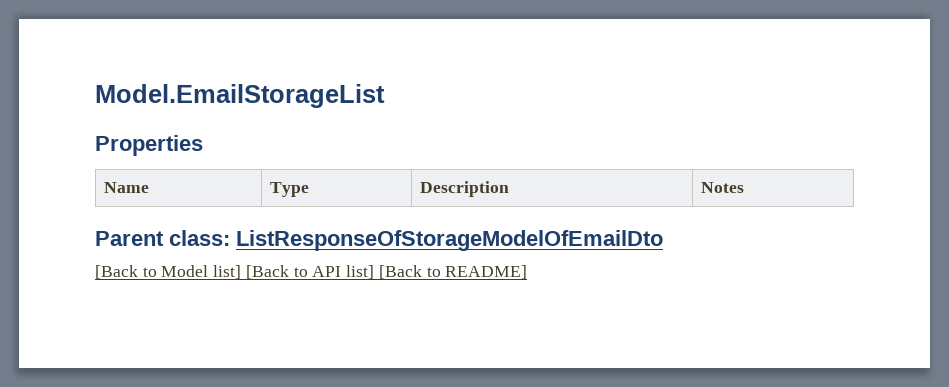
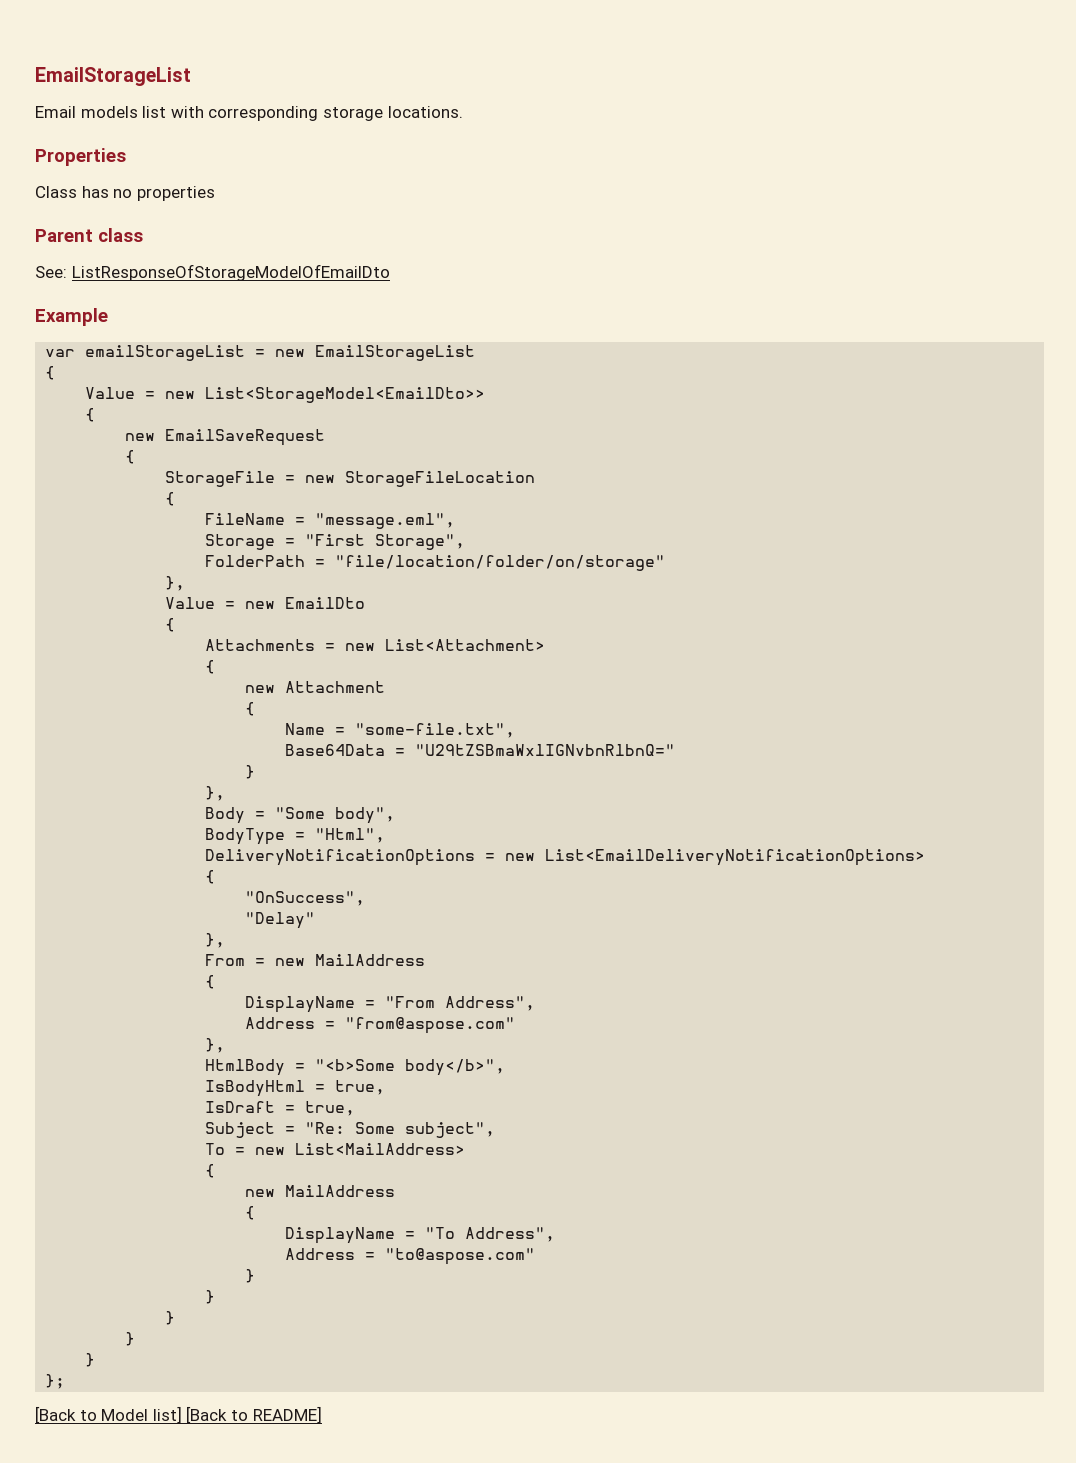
[95,84,385,108] [95,135,203,156] [103,182,149,193] [269,182,309,197] [419,181,509,197] [700,182,744,193] Model.EmailStorageList // Properties // Name | Type | Description | Notes -> [35,67,191,86] [35,106,463,121] [35,148,126,166] [35,186,215,201] EmailStorageList // Email models list with corresponding storage locations. // Properties // Class has no properties
[169,230,230,246] class: -> [98,228,143,242] [35,266,67,278] class // See:
(663, 240) none -> [35,308,108,326] [45,345,476,361] [45,366,56,380] [85,387,486,403] [85,408,96,422] [125,429,326,446] [125,450,136,464] [165,471,536,487] [165,492,176,506] [205,513,456,529] [205,534,466,550] [205,555,666,571] [165,576,186,591] [165,597,366,609] [165,618,176,632] [205,639,546,651] [205,660,216,674] [245,681,386,693] [245,702,256,716] [285,723,516,738] [285,744,676,756] [245,765,256,779] [205,786,226,801] [205,807,396,824] [205,828,386,845] [205,849,926,866] [205,870,216,884] [245,891,366,906] [245,912,316,929] [205,933,226,948] [205,954,426,966] [205,975,216,989] [245,996,536,1013] [245,1017,516,1034] [205,1038,226,1053] [205,1059,506,1076] [205,1080,386,1097] [205,1101,356,1116] [205,1122,496,1138] [205,1143,466,1155] [205,1164,216,1178] [245,1185,396,1197] [245,1206,256,1220] [285,1227,556,1244] [285,1248,536,1265] [245,1269,256,1283] [205,1290,216,1304] [165,1311,176,1325] [125,1332,136,1346] [85,1353,96,1367] [45,1374,66,1389] // Example // var emailStorageList = new EmailStorageList // { // Value = new List<StorageModel<EmailDto>> // { // new EmailSaveRequest // { // StorageFile = new StorageFileLocation // { // FileName = "message.eml", // Storage = "First Storage", // FolderPath = "file/location/folder/on/storage" // }, // Value = new EmailDto // { // Attachments = new List<Attachment> // { // new Attachment // { // Name = "some-file.txt", // Base64Data = "U29tZSBmaWxlIGNvbnRlbnQ=" // } // }, // Body = "Some body", // BodyType = "Html", // DeliveryNotificationOptions = new List<EmailDeliveryNotificationOptions> // { // "OnSuccess", // "Delay" // }, // From = new MailAddress // { // DisplayName = "From Address", // Address = "from@aspose.com" // }, // HtmlBody = "<b>Some body</b>", // IsBodyHtml = true, // IsDraft = true, // Subject = "Re: Some subject", // To = new List<MailAddress> // { // new MailAddress // { // DisplayName = "To Address", // Address = "to@aspose.com" // } // } // } // } // } // };
[312,265,441,279] API list] [Back to -> (248, 1415) none

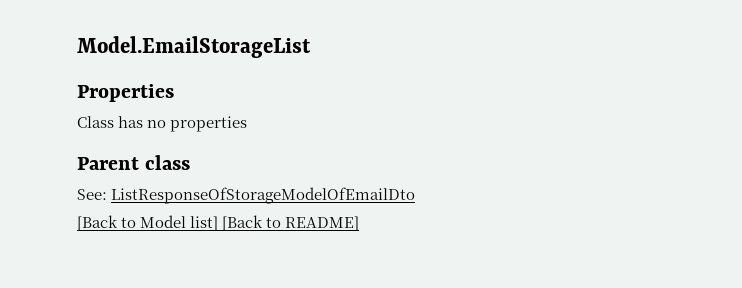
[35,67,191,86] [35,106,463,121] EmailStorageList // Email models list with corresponding storage locations. -> [77,36,311,58] Model.EmailStorageList
[35,308,108,326] [45,345,476,361] [45,366,56,380] [85,387,486,403] [85,408,96,422] [125,429,326,446] [125,450,136,464] [165,471,536,487] [165,492,176,506] [205,513,456,529] [205,534,466,550] [205,555,666,571] [165,576,186,591] [165,597,366,609] [165,618,176,632] [205,639,546,651] [205,660,216,674] [245,681,386,693] [245,702,256,716] [285,723,516,738] [285,744,676,756] [245,765,256,779] [205,786,226,801] [205,807,396,824] [205,828,386,845] [205,849,926,866] [205,870,216,884] [245,891,366,906] [245,912,316,929] [205,933,226,948] [205,954,426,966] [205,975,216,989] [245,996,536,1013] [245,1017,516,1034] [205,1038,226,1053] [205,1059,506,1076] [205,1080,386,1097] [205,1101,356,1116] [205,1122,496,1138] [205,1143,466,1155] [205,1164,216,1178] [245,1185,396,1197] [245,1206,256,1220] [285,1227,556,1244] [285,1248,536,1265] [245,1269,256,1283] [205,1290,216,1304] [165,1311,176,1325] [125,1332,136,1346] [85,1353,96,1367] [45,1374,66,1389] // Example // var emailStorageList = new EmailStorageList // { // Value = new List<StorageModel<EmailDto>> // { // new EmailSaveRequest // { // StorageFile = new StorageFileLocation // { // FileName = "message.eml", // Storage = "First Storage", // FolderPath = "file/location/folder/on/storage" // }, // Value = new EmailDto // { // Attachments = new List<Attachment> // { // new Attachment // { // Name = "some-file.txt", // Base64Data = "U29tZSBmaWxlIGNvbnRlbnQ=" // } // }, // Body = "Some body", // BodyType = "Html", // DeliveryNotificationOptions = new List<EmailDeliveryNotificationOptions> // { // "OnSuccess", // "Delay" // }, // From = new MailAddress // { // DisplayName = "From Address", // Address = "from@aspose.com" // }, // HtmlBody = "<b>Some body</b>", // IsBodyHtml = true, // IsDraft = true, // Subject = "Re: Some subject", // To = new List<MailAddress> // { // new MailAddress // { // DisplayName = "To Address", // Address = "to@aspose.com" // } // } // } // } // } // }; -> (416, 195) none

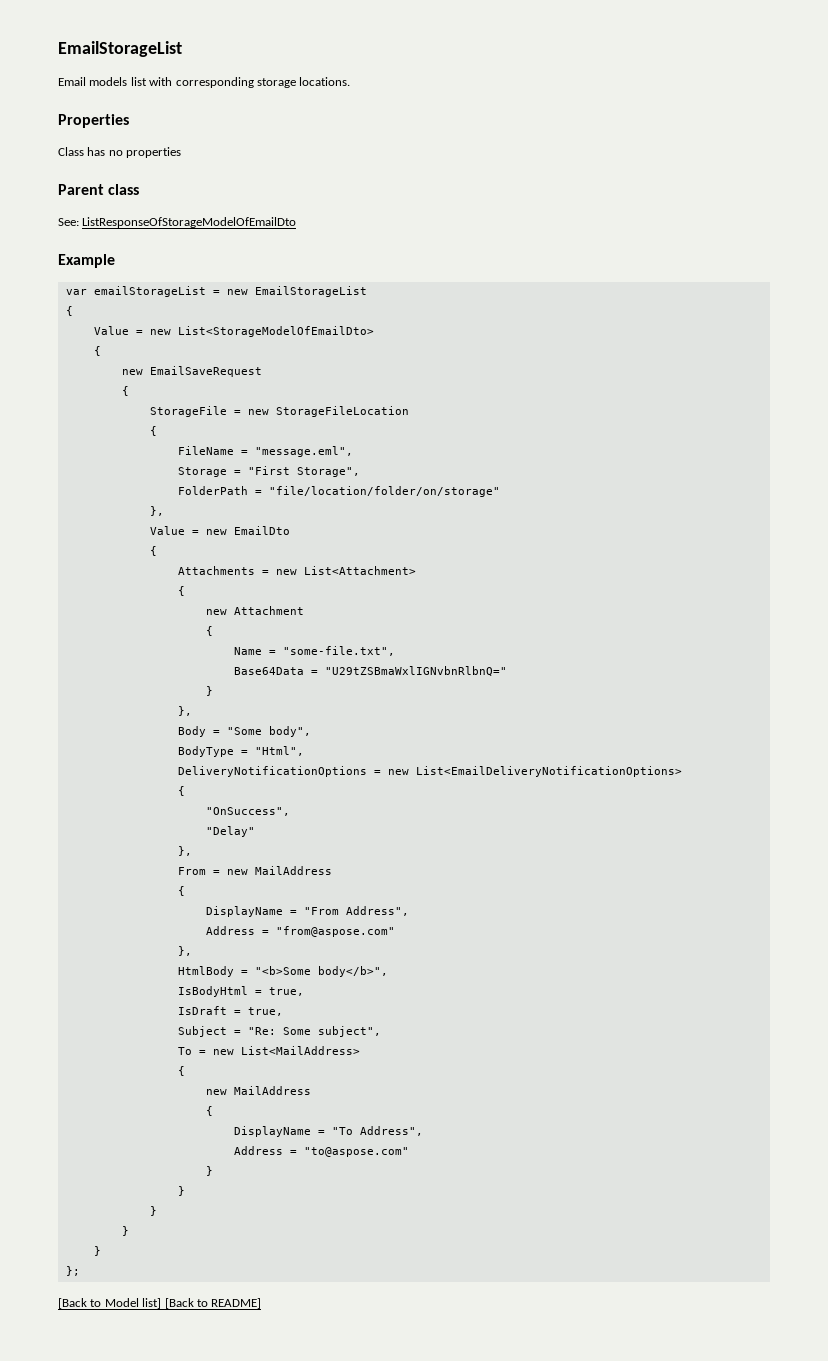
[77,36,311,58] Model.EmailStorageList -> [58,41,182,57] [58,77,351,88] EmailStorageList // Email models list with corresponding storage locations.
(416, 195) none -> [58,254,115,268] [65,286,367,297] [65,306,73,316] [93,326,374,337] [93,346,101,356] [121,366,262,377] [121,386,129,396] [149,406,409,417] [149,426,157,436] [177,446,353,457] [177,466,360,477] [177,486,500,497] [149,506,164,516] [149,526,290,535] [149,546,157,556] [177,566,416,575] [177,586,185,596] [205,606,304,615] [205,626,213,636] [233,646,395,656] [233,666,507,676] [205,686,213,696] [177,706,192,716] [177,726,311,737] [177,746,304,757] [177,766,682,777] [177,786,185,796] [205,807,290,816] [205,826,255,837] [177,846,192,856] [177,866,332,875] [177,886,185,896] [205,906,409,917] [205,926,395,937] [177,946,192,956] [177,966,388,977] [177,986,304,997] [177,1006,283,1016] [177,1026,381,1037] [177,1046,360,1055] [177,1066,185,1076] [205,1086,311,1095] [205,1106,213,1116] [233,1126,423,1137] [233,1146,409,1157] [205,1166,213,1176] [177,1186,185,1196] [149,1206,157,1216] [121,1226,129,1236] [93,1246,101,1256] [65,1266,80,1276] // Example // var emailStorageList = new EmailStorageList // { // Value = new List<StorageModelOfEmailDto> // { // new EmailSaveRequest // { // StorageFile = new StorageFileLocation // { // FileName = "message.eml", // Storage = "First Storage", // FolderPath = "file/location/folder/on/storage" // }, // Value = new EmailDto // { // Attachments = new List<Attachment> // { // new Attachment // { // Name = "some-file.txt", // Base64Data = "U29tZSBmaWxlIGNvbnRlbnQ=" // } // }, // Body = "Some body", // BodyType = "Html", // DeliveryNotificationOptions = new List<EmailDeliveryNotificationOptions> // { // "OnSuccess", // "Delay" // }, // From = new MailAddress // { // DisplayName = "From Address", // Address = "from@aspose.com" // }, // HtmlBody = "<b>Some body</b>", // IsBodyHtml = true, // IsDraft = true, // Subject = "Re: Some subject", // To = new List<MailAddress> // { // new MailAddress // { // DisplayName = "To Address", // Address = "to@aspose.com" // } // } // } // } // } // };

